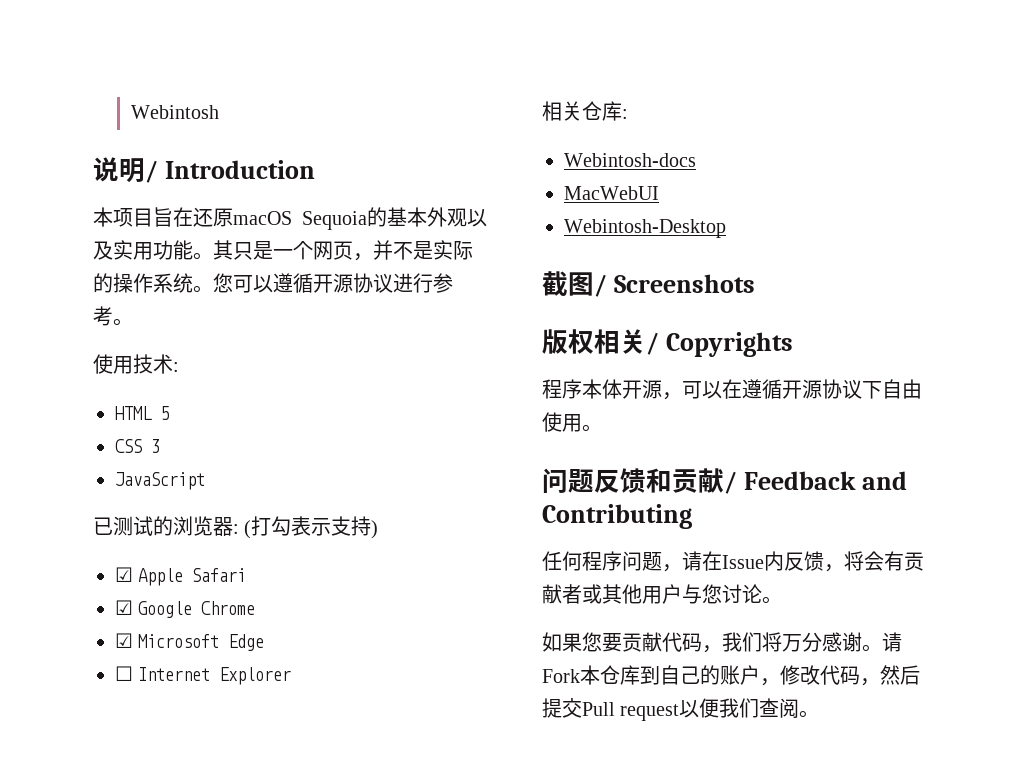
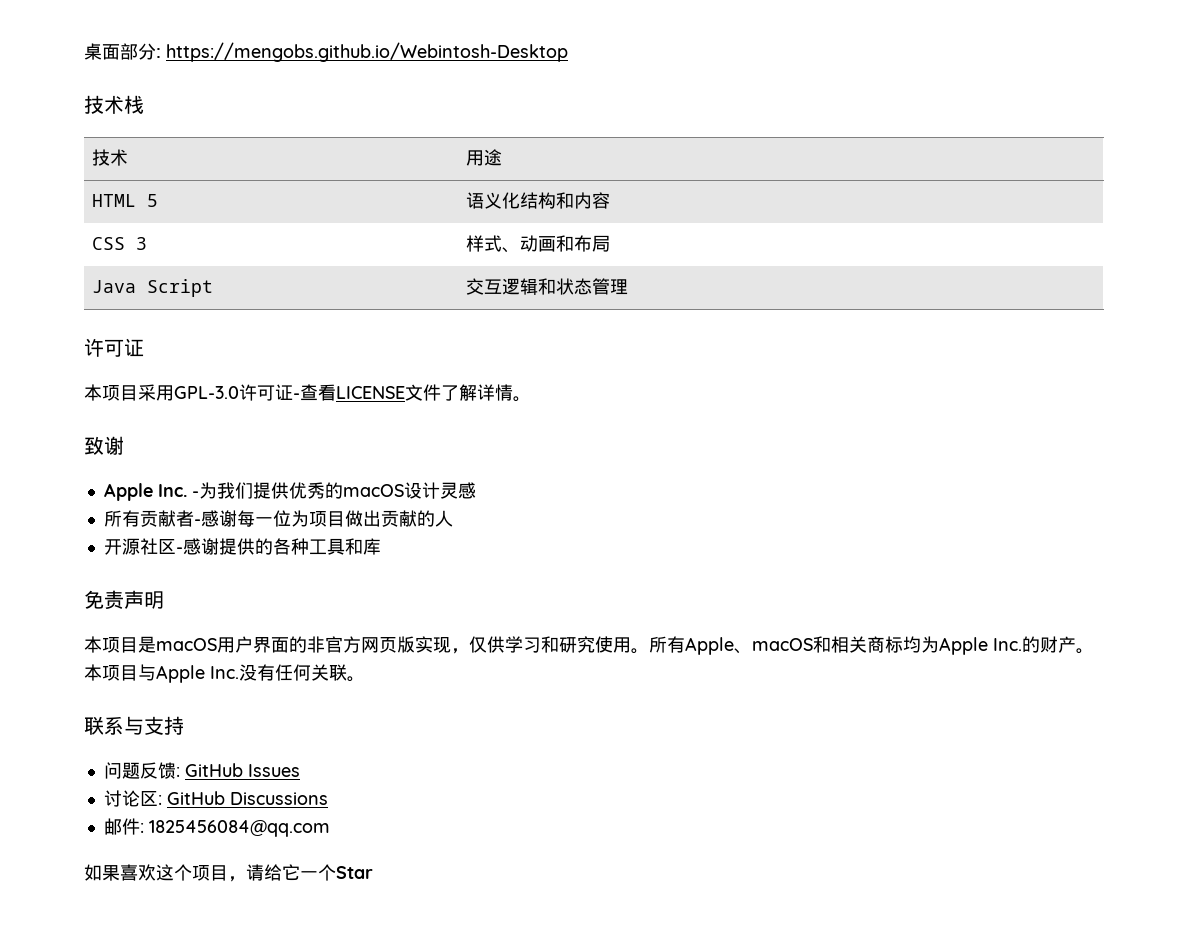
[130,105,219,119] [93,157,315,183] [93,207,487,230] [93,240,473,261] [93,273,453,293] [93,306,133,326] [93,354,179,374] [115,406,169,420] [115,439,160,453] [115,472,205,490] [93,516,379,539] [115,567,247,586] [115,600,256,618] [115,633,265,651] [115,666,292,685] [542,101,628,121] [564,153,696,167] [564,186,659,200] [564,219,726,238] [542,271,755,297] [542,329,793,357] [542,379,922,400] [542,412,602,432] [542,468,907,494] [542,504,692,529] [542,551,924,572] [542,584,782,604] [542,632,902,653] [542,665,920,686] [542,698,820,721] Webintosh // 说明/ Introduction // 本项目旨在还原macOS Sequoia的基本外观以及实用功能。其只是一个网页，并不是实际的操作系统。您可以遵循开源协议进行参考。 // 使用技术: // HTML 5 // CSS 3 // JavaScript // 已测试的浏览器: (打勾表示支持) // ☑ Apple Safari // ☑ Google Chrome // ☑ Microsoft Edge // ☐ Internet Explorer // 相关仓库: // Webintosh-docs // MacWebUI // Webintosh-Desktop // 截图/ Screenshots // 版权相关/ Copyrights // 程序本体开源，可以在遵循开源协议下自由使用。 // 问题反馈和贡献/ Feedback and Contributing // 任何程序问题，请在Issue内反馈，将会有贡献者或其他用户与您讨论。 // 如果您要贡献代码，我们将万分感谢。请Fork本仓库到自己的账户，修改代码，然后提交Pull request以便我们查阅。 -> [84,42,568,62] [84,95,144,114] [91,149,128,166] [465,149,502,166] [91,194,158,207] [465,192,610,209] [91,237,147,250] [465,235,610,253] [91,279,213,297] [465,278,628,295] [84,338,144,357] [84,384,531,402] [84,436,124,455] [103,482,476,501] [103,510,453,527] [103,538,381,555] [84,590,164,610] [84,636,1094,655] [84,664,365,683] [84,716,184,735] [103,762,300,779] [103,790,328,807] [103,818,330,837] [84,864,373,882] 桌面部分: https://mengobs.github.io/Webintosh-Desktop // 技术栈 // 技术 | 用途 // HTML 5 | 语义化结构和内容 // CSS 3 | 样式、动画和布局 // Java Script | 交互逻辑和状态管理 // 许可证 // 本项目采用GPL-3.0许可证-查看LICENSE文件了解详情。 // 致谢 // Apple Inc. -为我们提供优秀的macOS设计灵感 // 所有贡献者-感谢每一位为项目做出贡献的人 // 开源社区-感谢提供的各种工具和库 // 免责声明 // 本项目是macOS用户界面的非官方网页版实现，仅供学习和研究使用。所有Apple、macOS和相关商标均为Apple Inc.的财产。本项目与Apple Inc.没有任何关联。 // 联系与支持 // 问题反馈: GitHub Issues // 讨论区: GitHub Discussions // 邮件: 1825456084@qq.com // 如果喜欢这个项目，请给它一个Star

